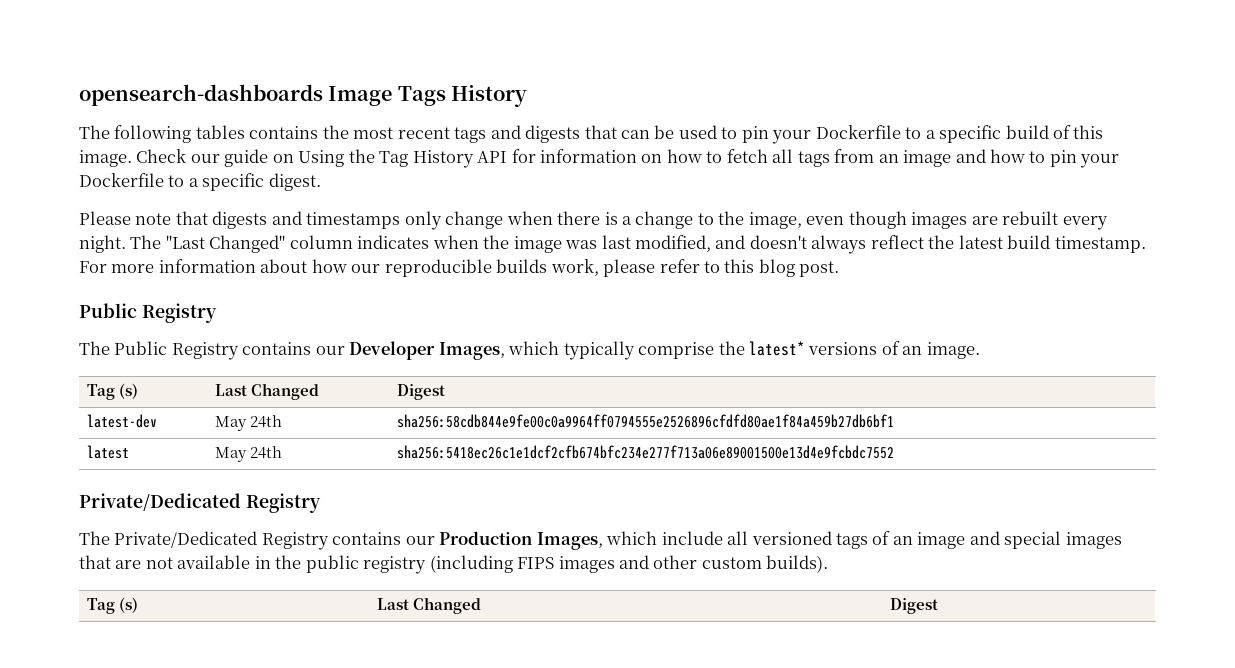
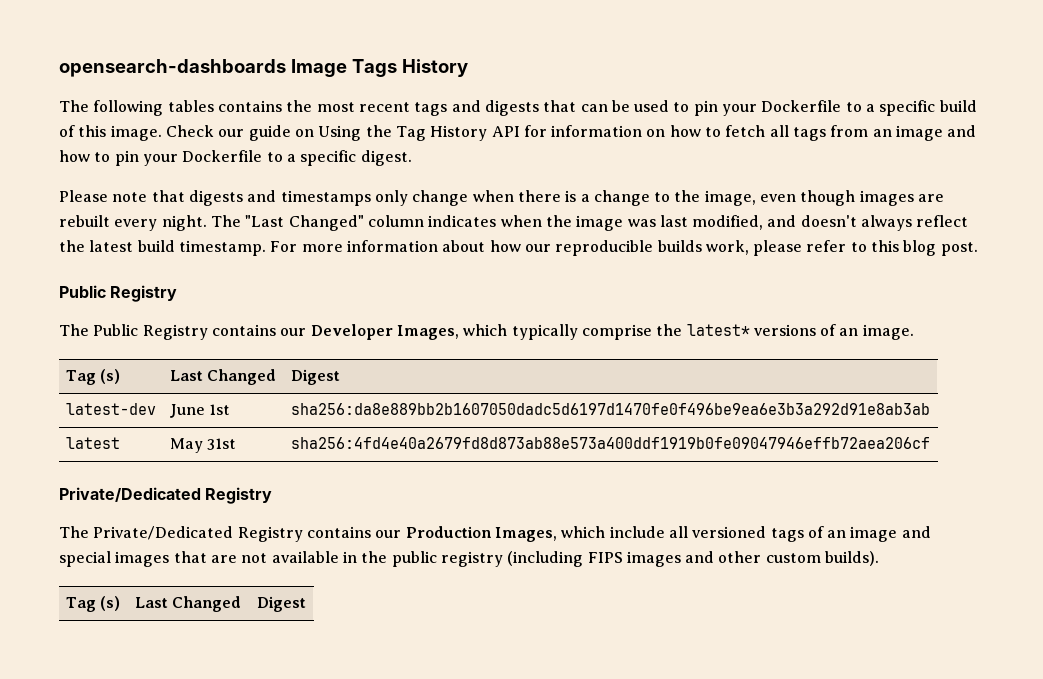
[214,415,282,431] [396,414,894,428] May 24th | sha256:58cdb844e9fe00c0a9964ff0794555e2526896cfdfd80ae1f84a459b27db6bf1 -> [169,404,230,418] [290,403,930,415] June 1st | sha256:da8e889bb2b1607050dadc5d6197d1470fe0f496be9ea6e3b3a292d91e8ab3ab
[249,446,282,459] [396,445,894,459] 24th | sha256:5418ec26c1e1dcf2cfb674bfc234e277f713a06e89001500e13d4e9fcbdc7552 -> [206,438,236,450] [290,437,930,449] 31st | sha256:4fd4e40a2679fd8d873ab88e573a400ddf1919b0fe09047946effb72aea206cf

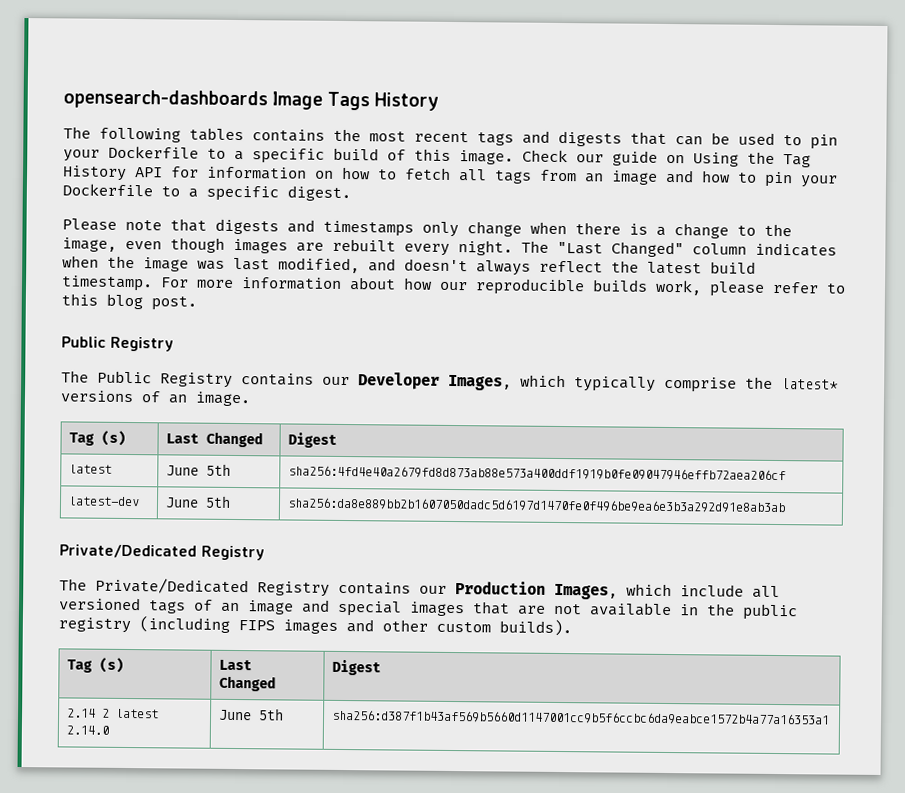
(340, 377) none -> [69,464,113,474] [166,463,232,476] [288,465,787,482] // latest | June 5th | sha256:4fd4e40a2679fd8d873ab88e573a400ddf1919b0fe09047946effb72aea206cf
[208,404,230,415] 1st -> [205,495,232,508] 5th
[65,437,120,449] [169,438,236,453] [290,437,930,449] // latest | May 31st | sha256:4fd4e40a2679fd8d873ab88e573a400ddf1919b0fe09047946effb72aea206cf -> (787, 505) none
(306, 604) none -> [67,708,160,719] [66,725,110,735] [218,708,285,721] [331,709,831,726] // 2.14 2 latest 2.14.0 | June 5th | sha256:d387f1b43af569b5660d1147001cc9b5f6ccbc6da9eabce1572b4a77a16353a1

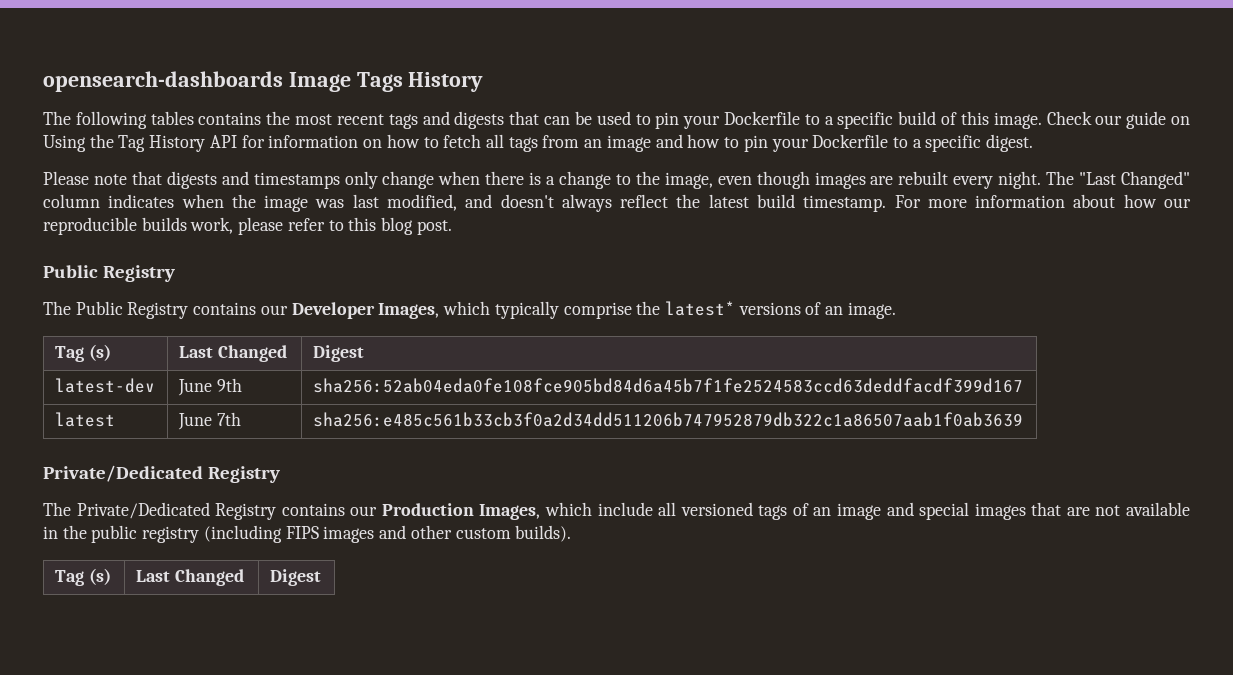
[69,464,113,474] [166,463,232,476] [288,465,787,482] [68,496,141,507] [165,495,232,508] [287,497,787,514] latest | June 5th | sha256:4fd4e40a2679fd8d873ab88e573a400ddf1919b0fe09047946effb72aea206cf // latest-dev | June 5th | sha256:da8e889bb2b1607050dadc5d6197d1470fe0f496be9ea6e3b3a292d91e8ab3ab -> [54,378,155,393] [177,378,242,396] [312,378,1023,393] [54,412,115,427] [177,412,241,430] [312,412,1023,427] latest-dev | June 9th | sha256:52ab04eda0fe108fce905bd84d6a45b7f1fe2524583ccd63deddfacdf399d167 // latest | June 7th | sha256:e485c561b33cb3f0a2d34dd511206b747952879db322c1a86507aab1f0ab3639
[67,708,160,719] [66,725,110,735] [218,708,285,721] [331,709,831,726] // 2.14 2 latest 2.14.0 | June 5th | sha256:d387f1b43af569b5660d1147001cc9b5f6ccbc6da9eabce1572b4a77a16353a1 -> (321, 577) none

